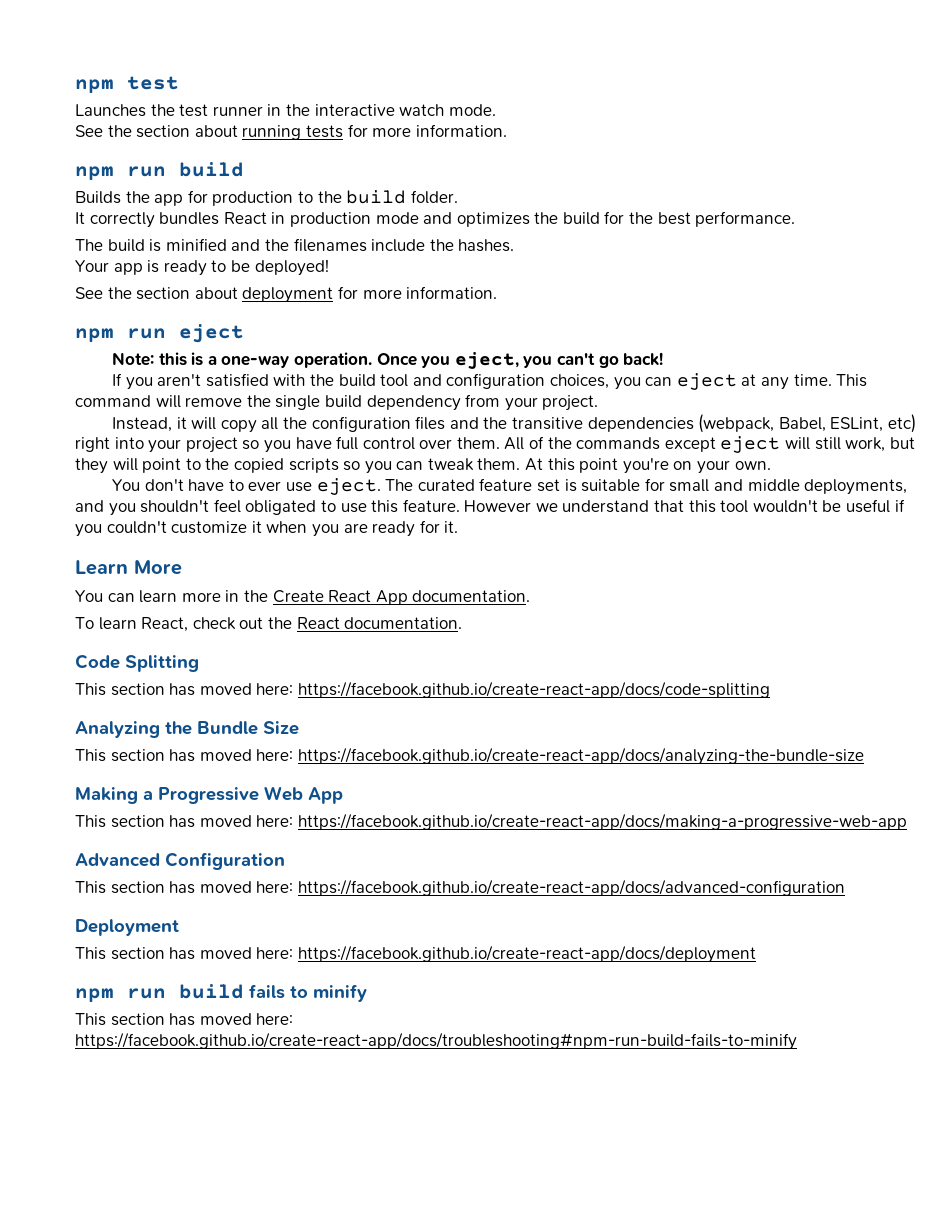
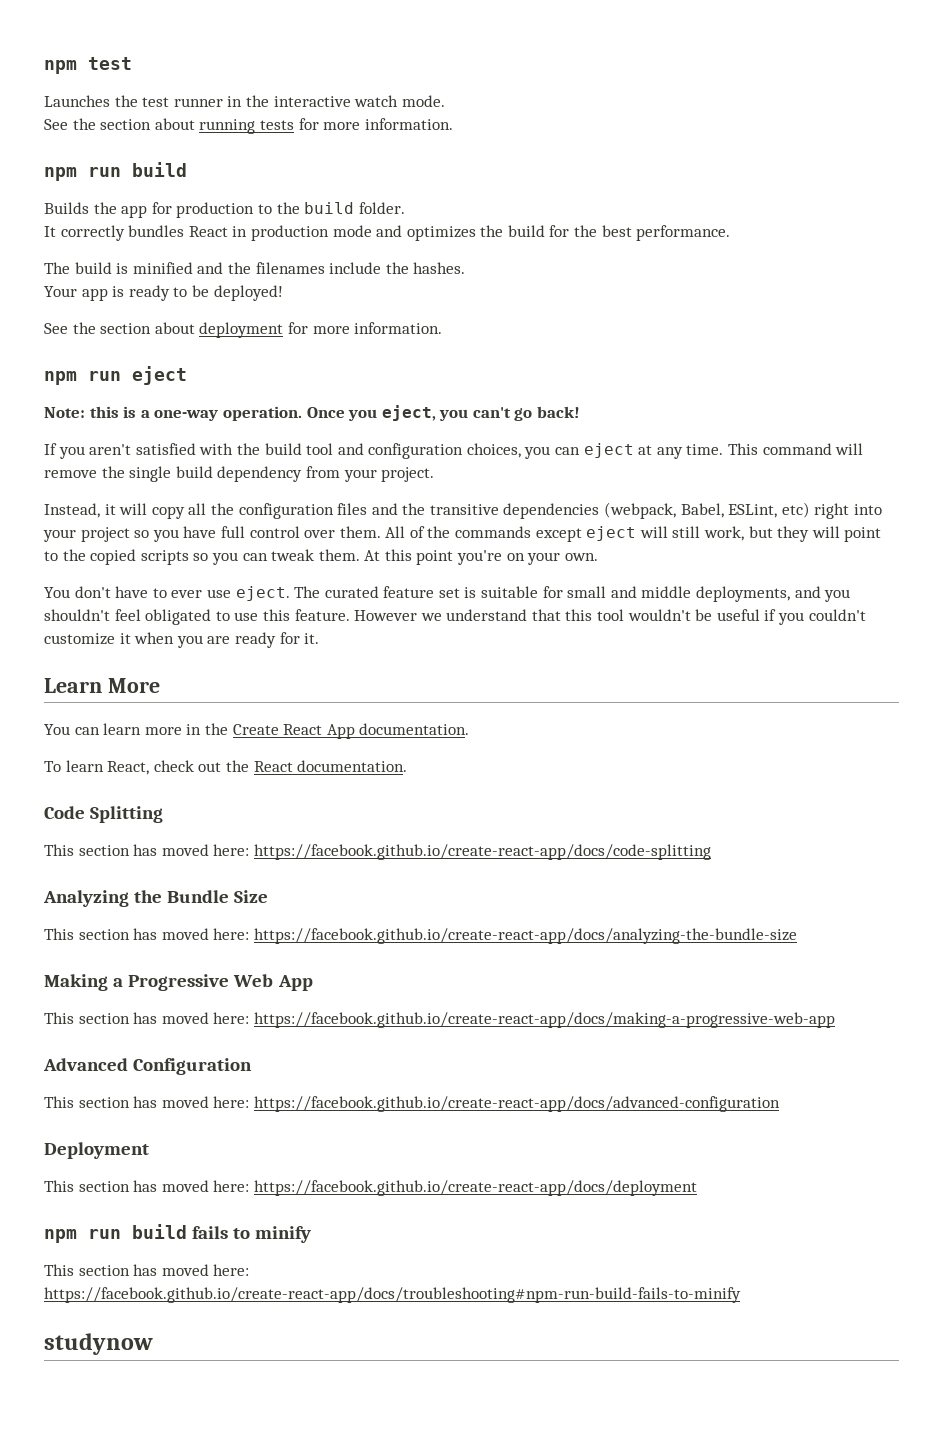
(797, 1041) none -> [44,1333,153,1355] // studynow

